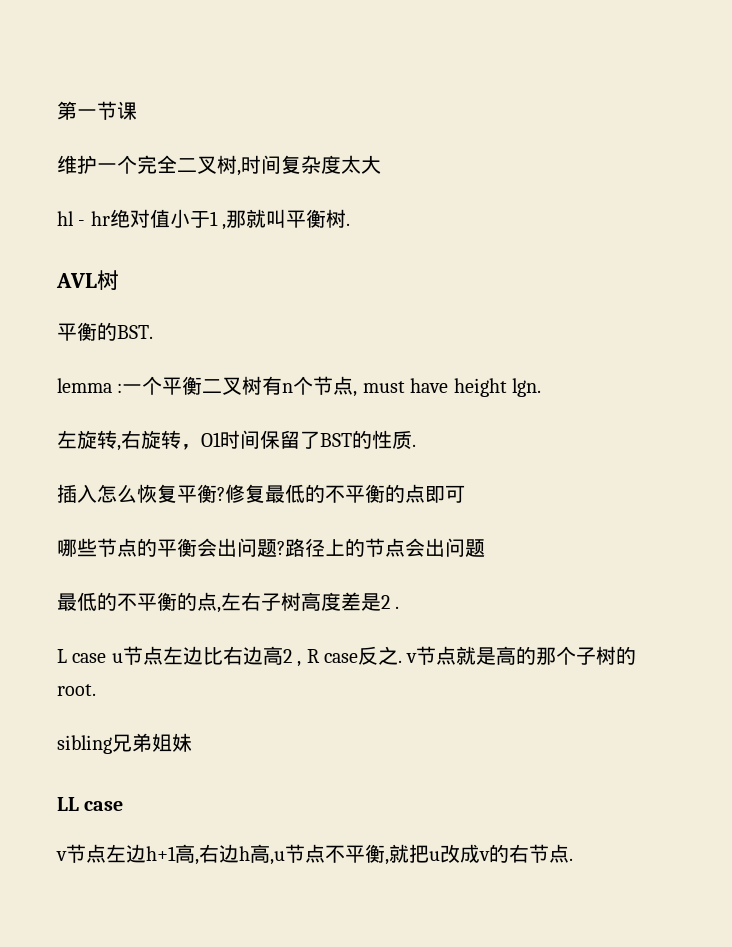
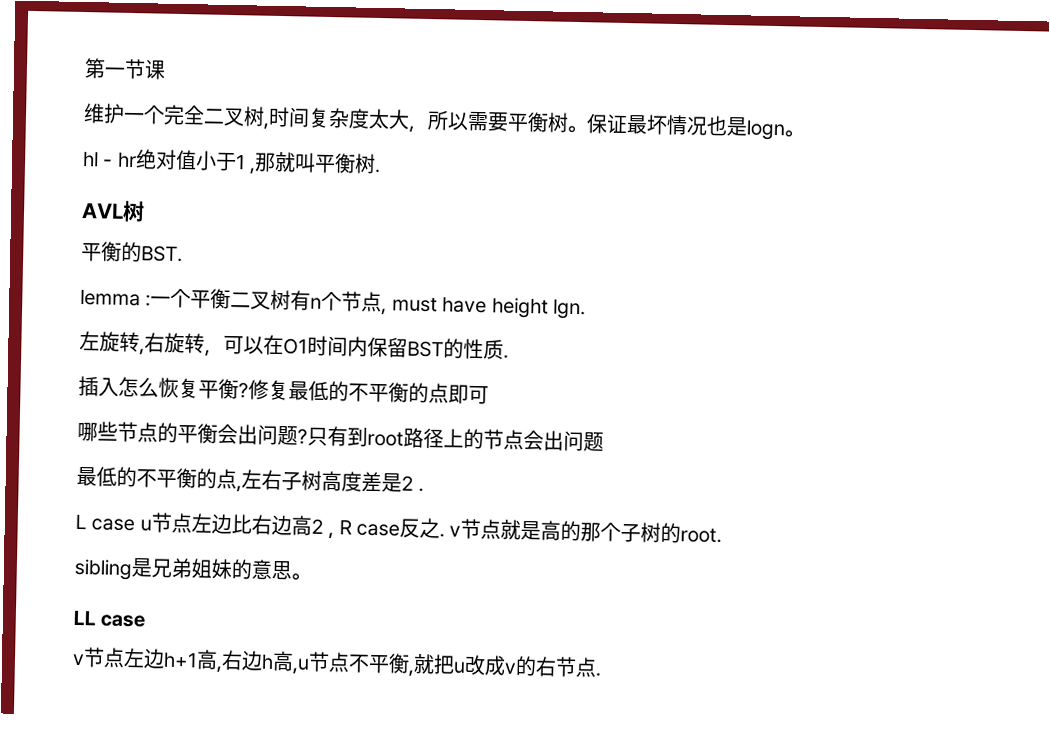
(381, 164) none -> [408,109,804,141] ，所以需要平衡树。保证最坏情况也是logn。
(201, 447) none -> [223,334,284,356] 可以在
[260,430,320,449] 保留了 -> [347,336,408,358] 内保留
(285, 548) none -> [307,426,404,447] 只有到root
(112, 744) none -> [131,558,153,578] 是
(192, 742) none -> [231,559,311,581] 的意思。

